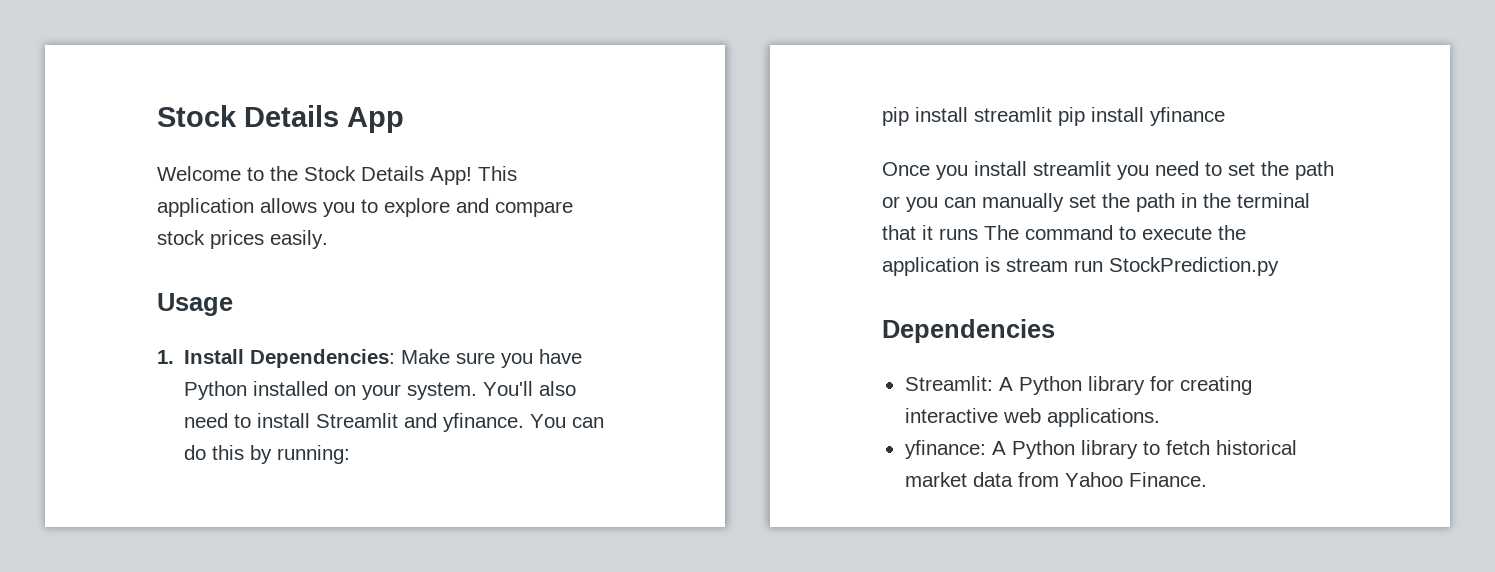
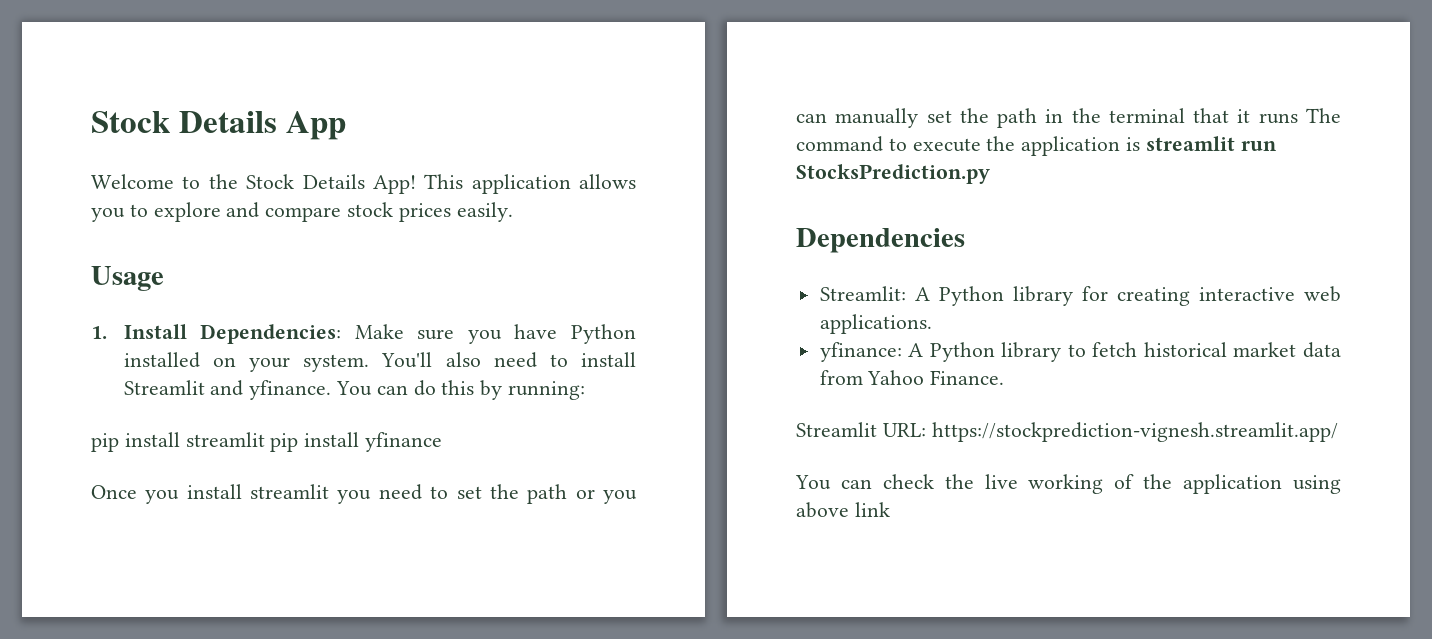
[1006,257,1279,276] stream run StockPrediction.py -> [1145,136,1277,151] [796,164,990,184] streamlit run StocksPrediction.py
(1207, 479) none -> [796,422,1338,442] [795,474,1341,494] [796,502,890,518] // Streamlit URL: https://stockprediction-vignesh.streamlit.app/ // You can check the live working of the application using above link

